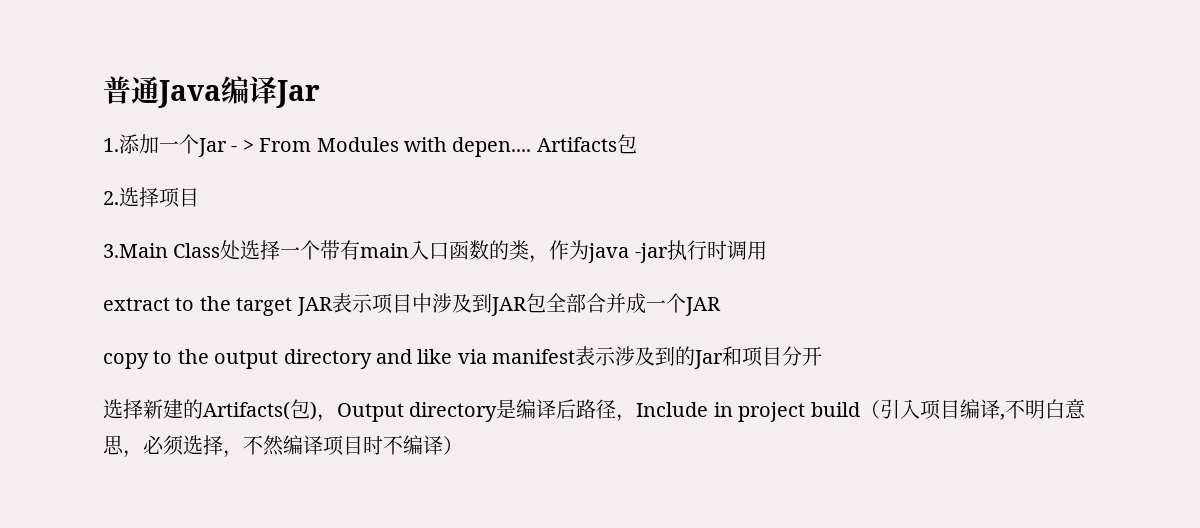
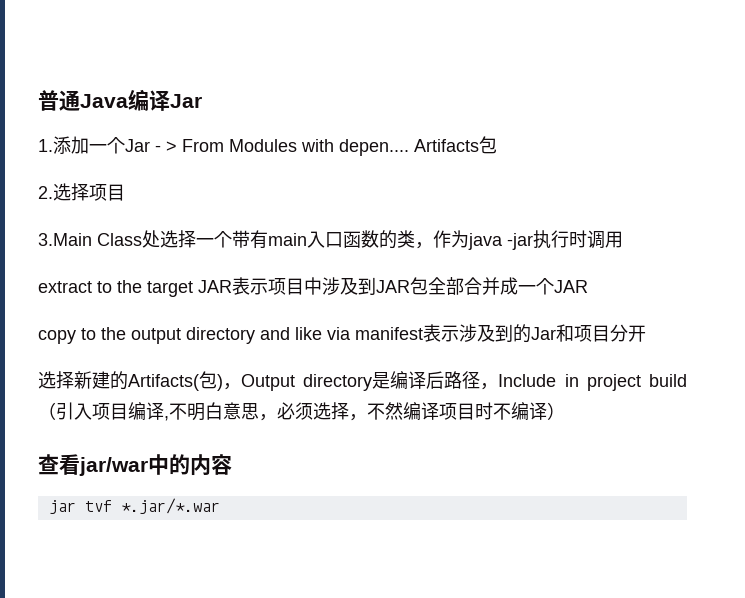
(463, 445) none -> [38,454,232,476] [48,498,220,514] // 查看jar/war中的内容 // jar tvf *.jar/*.war

